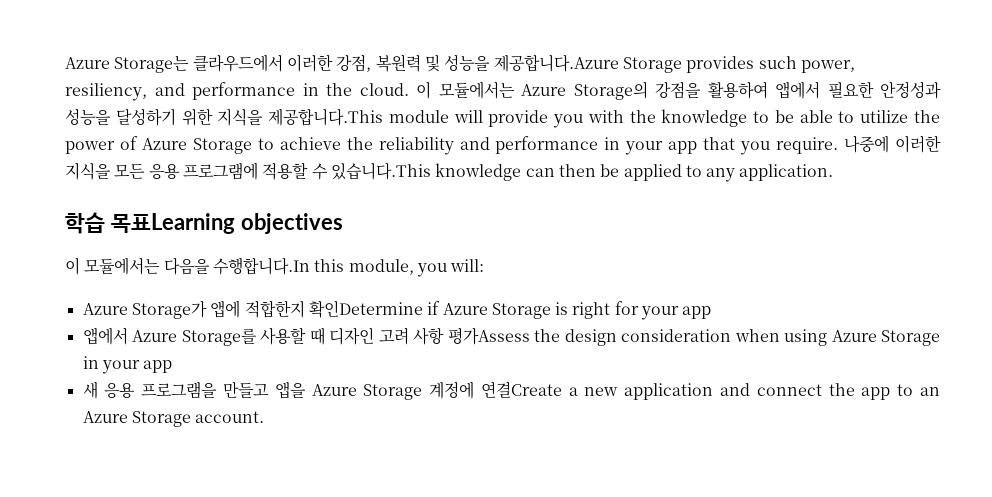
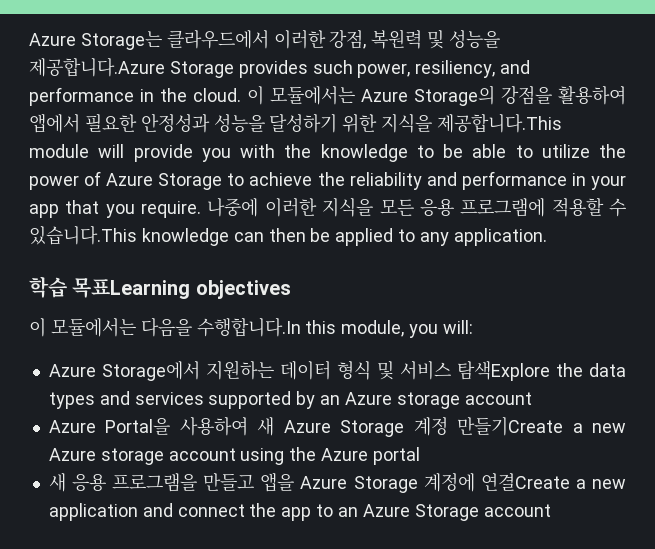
[131,300,712,320] [82,327,941,346] [82,356,173,374] Storage가 앱에 적합한지 확인Determine if Azure Storage is right for your app // 앱에서 Azure Storage를 사용할 때 디자인 고려 사항 평가Assess the design consideration when using Azure Storage in your app -> [101,360,627,381] [48,391,532,409] [48,417,627,437] [48,447,420,465] Storage에서 지원하는 데이터 형식 및 서비스 탐색Explore the data types and services supported by an Azure storage account // Azure Portal을 사용하여 새 Azure Storage 계정 만들기Create a new Azure storage account using the Azure portal
[195,411,265,423] account. -> [483,504,551,517] account

